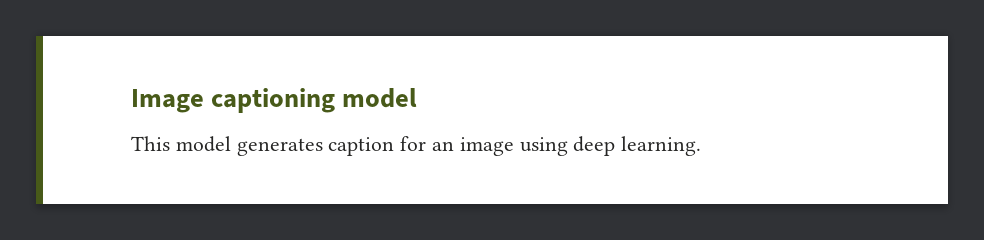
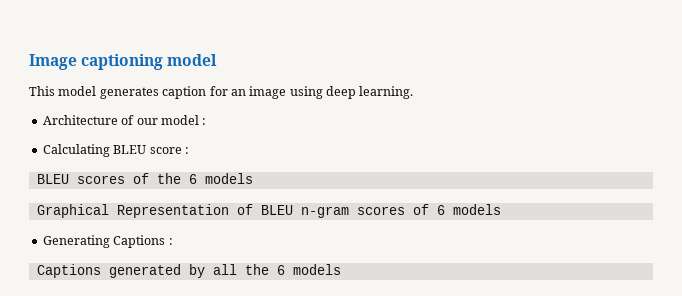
(702, 146) none -> [42,115,207,125] [42,144,189,157] [36,173,253,184] [36,204,501,218] [42,235,173,248] [36,264,341,278] // Architecture of our model : // Calculating BLEU score : // BLEU scores of the 6 models // Graphical Representation of BLEU n-gram scores of 6 models // Generating Captions : // Captions generated by all the 6 models

